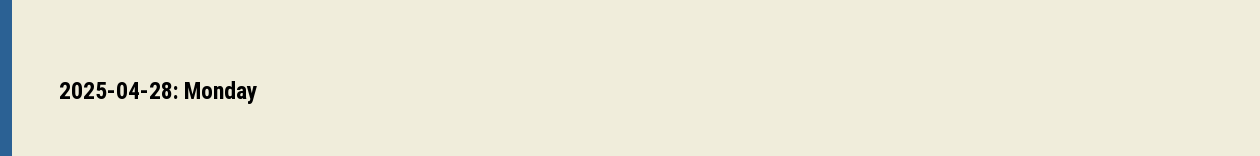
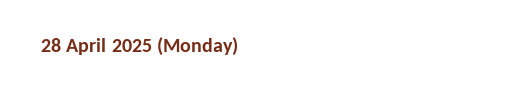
[59,81,258,104] 2025-04-28: Monday -> [41,37,238,56] 28 April 2025 (Monday)

